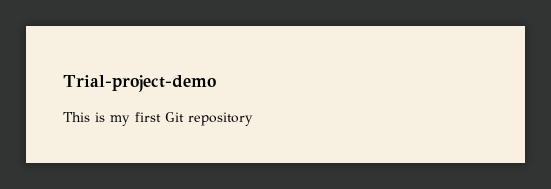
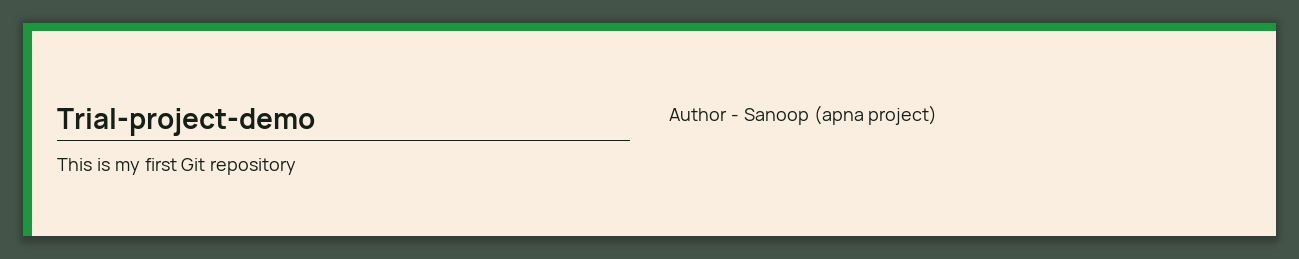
(253, 119) none -> [669,105,938,125] // Author - Sanoop (apna project)

